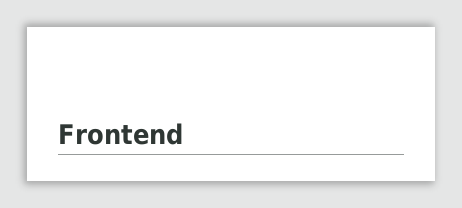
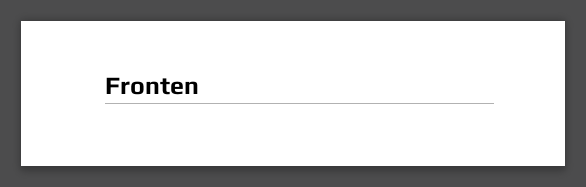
[58,123,183,145] Frontend -> [105,77,199,95] Fronten

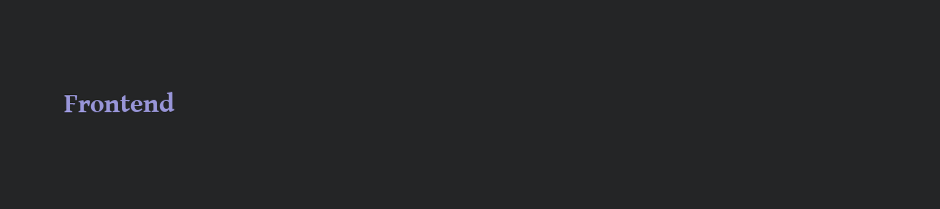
[105,77,199,95] Fronten -> [63,91,176,113] Frontend

